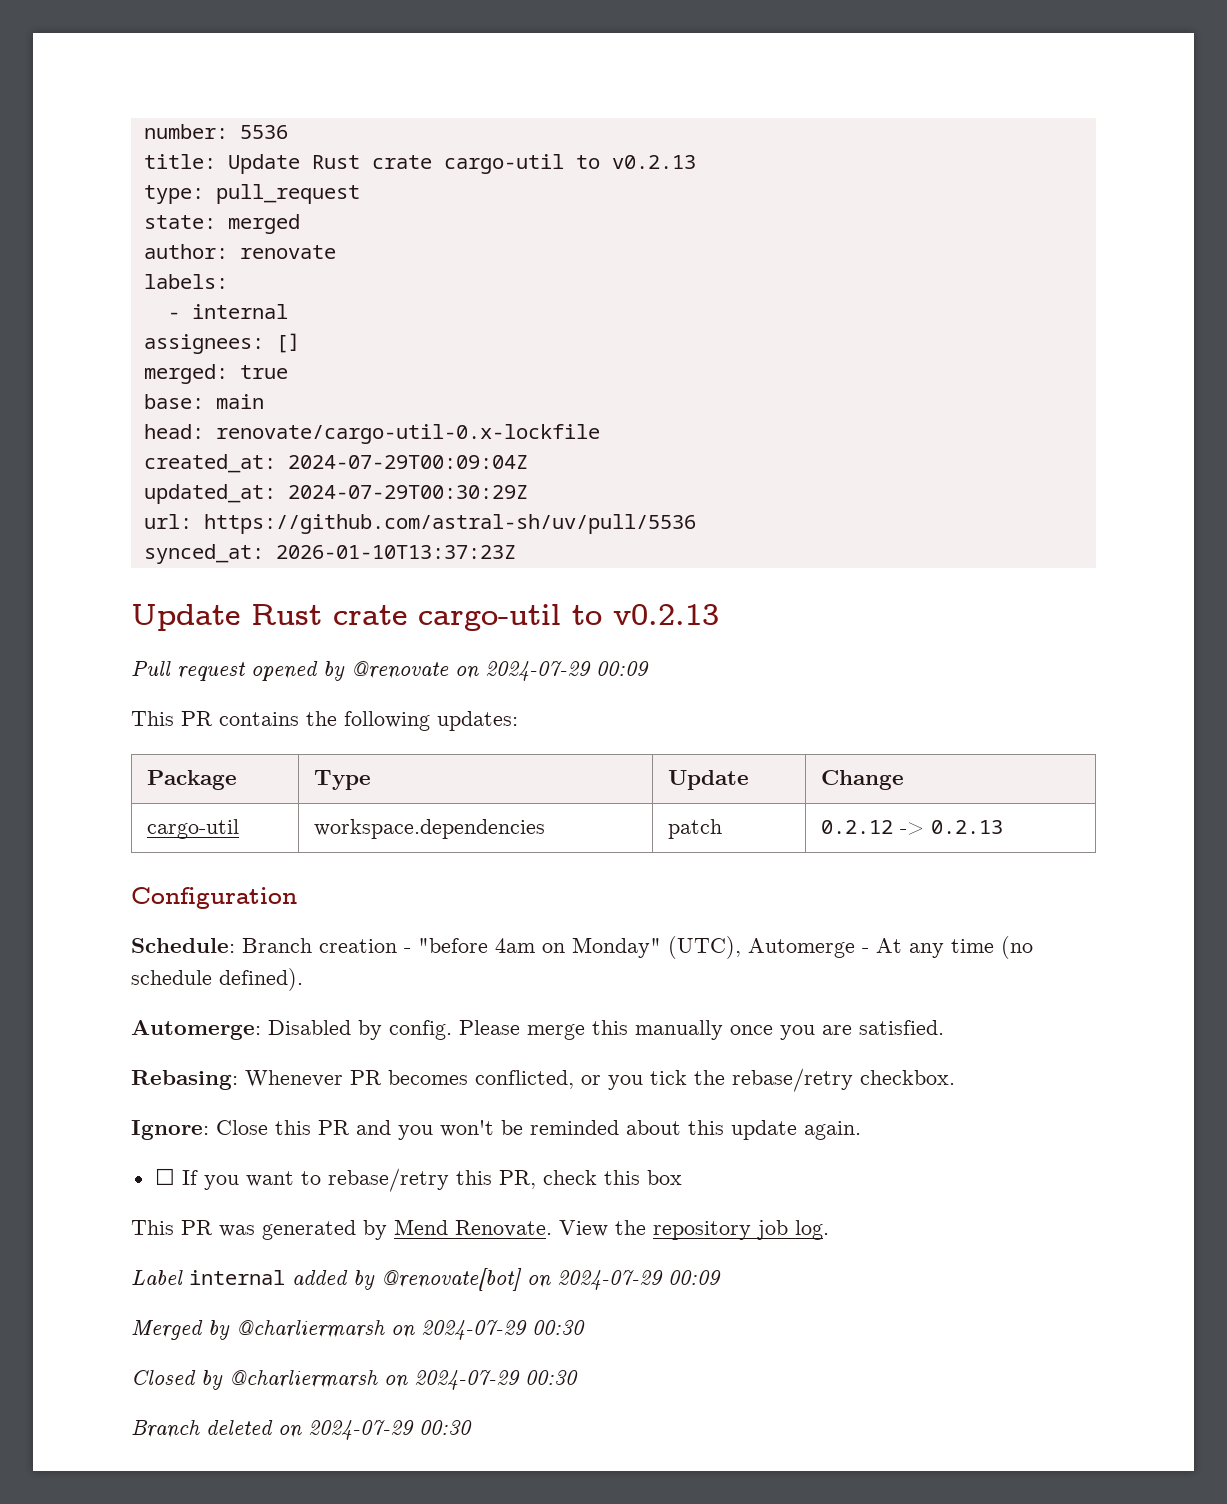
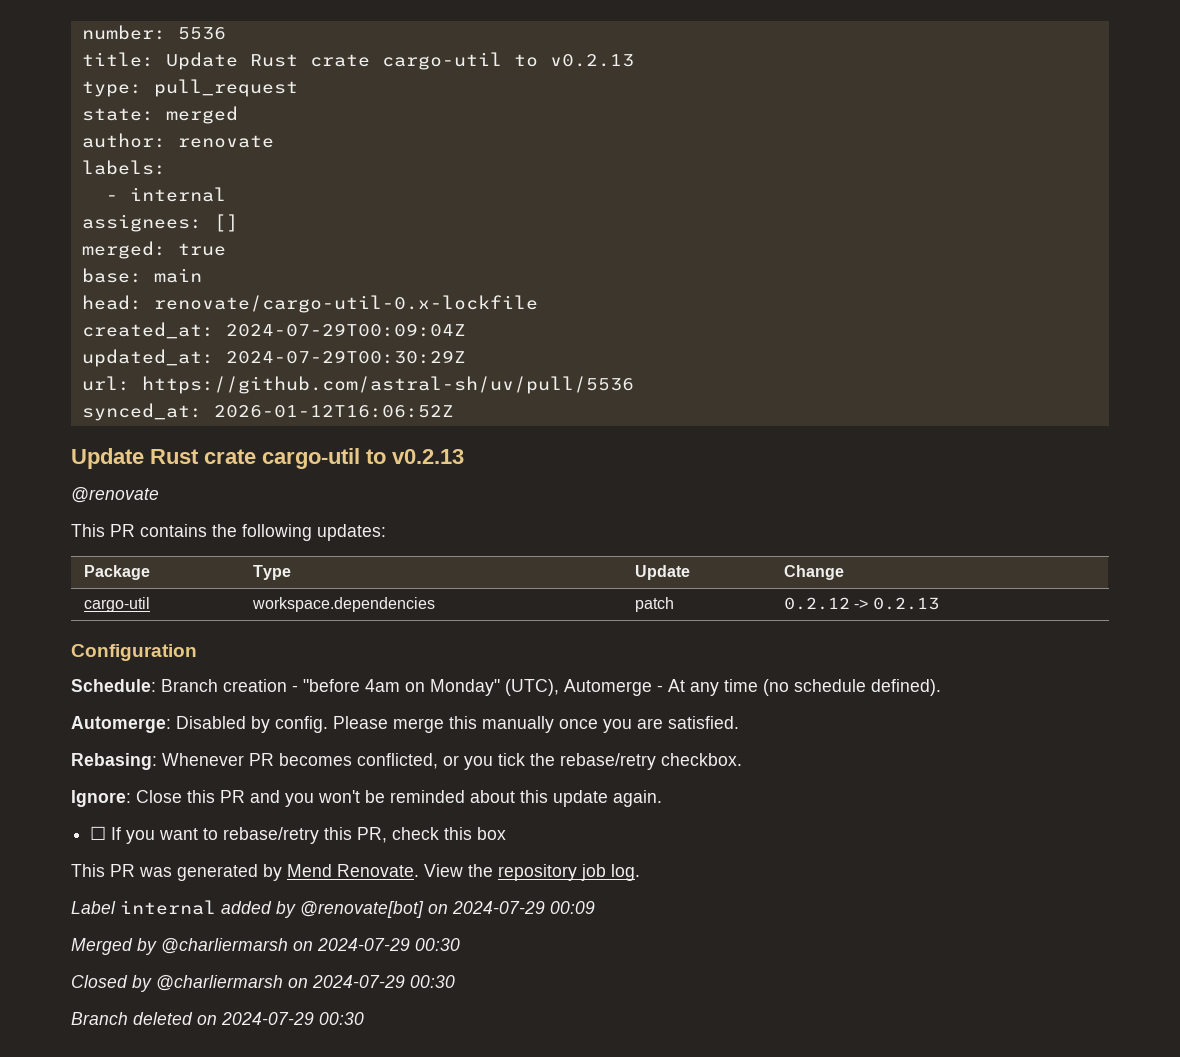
[275,545,516,559] [131,604,719,631] [131,661,649,682] 2026-01-10T13:37:23Z // Update Rust crate cargo-util to v0.2.13 // Pull request opened by @renovate on 2024-07-29 00:09 -> [213,405,454,418] [71,448,464,469] [71,487,159,503] 2026-01-12T16:06:52Z // Update Rust crate cargo-util to v0.2.13 // @renovate

